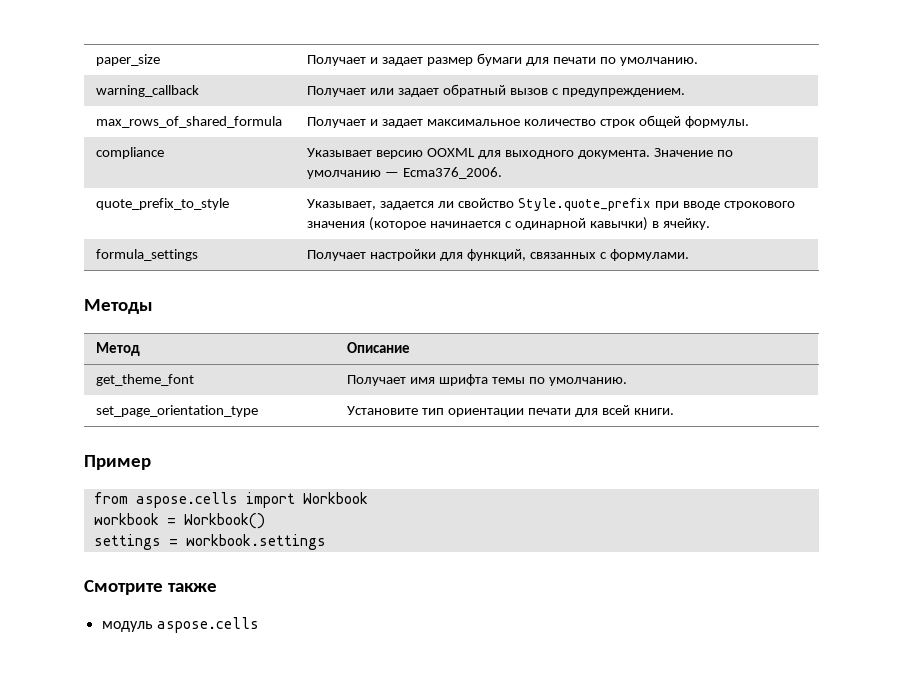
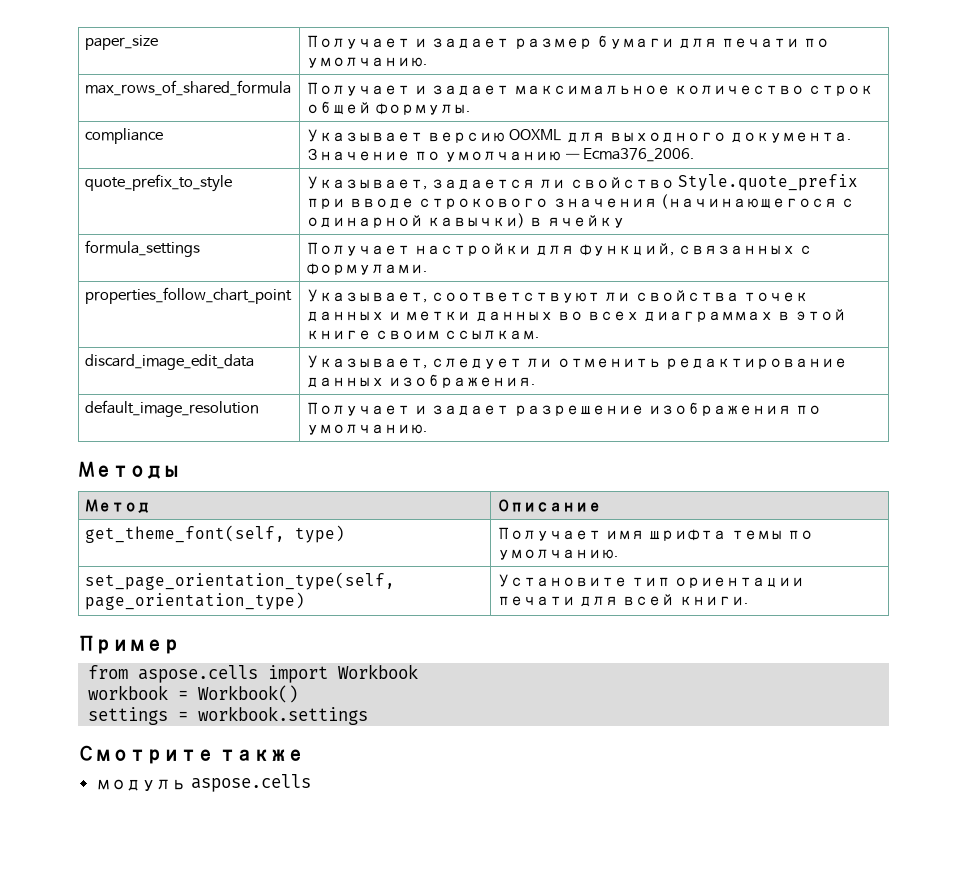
[96,85,200,97] [307,84,685,97] // warning_callback | Получает или задает обратный вызов с предупреждением. -> (428, 62) none
[369,217,502,231] (которое начинается -> [660,194,837,209] (начинающегося
[662,218,710,230] ячейку. -> [546,215,625,228] ячейку
(689, 255) none -> [85,287,293,304] [306,289,808,303] [306,309,846,322] [306,330,540,340] [85,354,255,370] [306,355,847,369] [306,374,536,388] [85,400,260,417] [306,402,821,416] [306,424,428,435] // properties_follow_chart_point | Указывает, соответствуют ли свойства точек данных и метки данных во всех диаграммах в этой книге своим ссылкам. // discard_image_edit_data | Указывает, следует ли отменить редактирование данных изображения. // default_image_resolution | Получает и задает разрешение изображения по умолчанию.
[96,374,195,386] get_theme_font -> [85,525,346,543] get_theme_font(self, type)
[96,405,259,417] set_page_orientation_type -> [85,572,396,590] [85,592,306,610] set_page_orientation_type(self, page_orientation_type)

